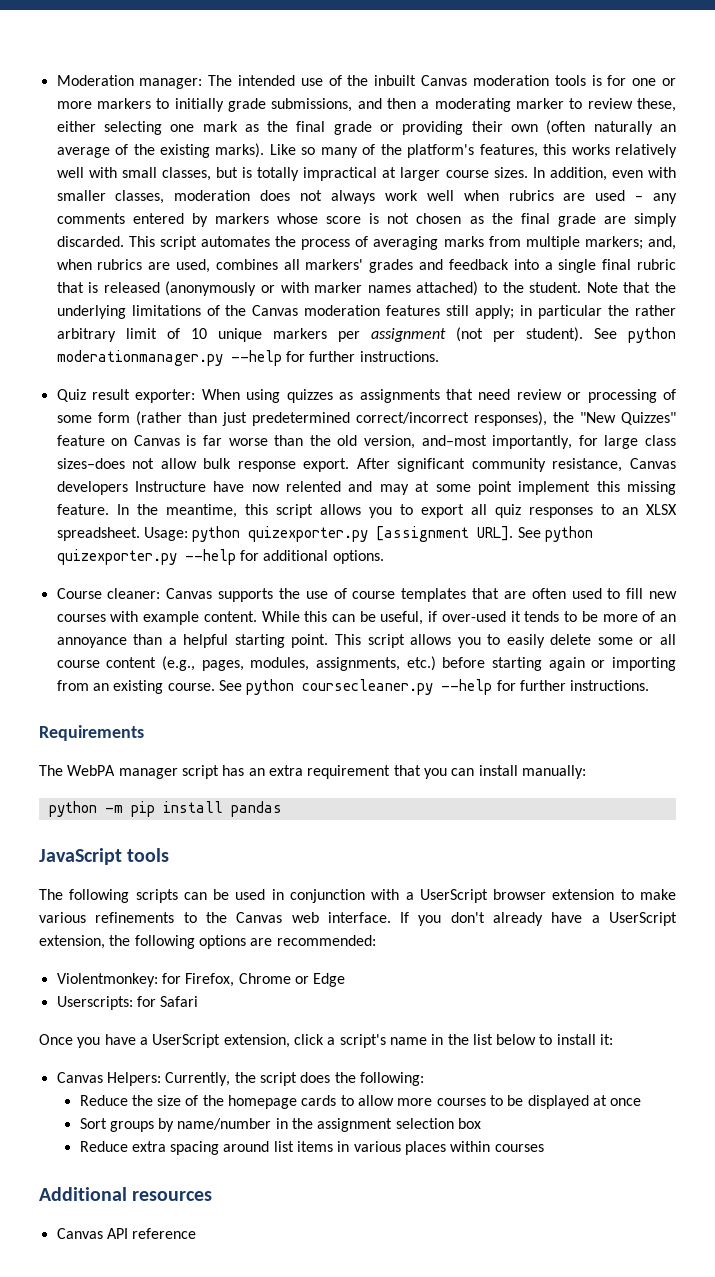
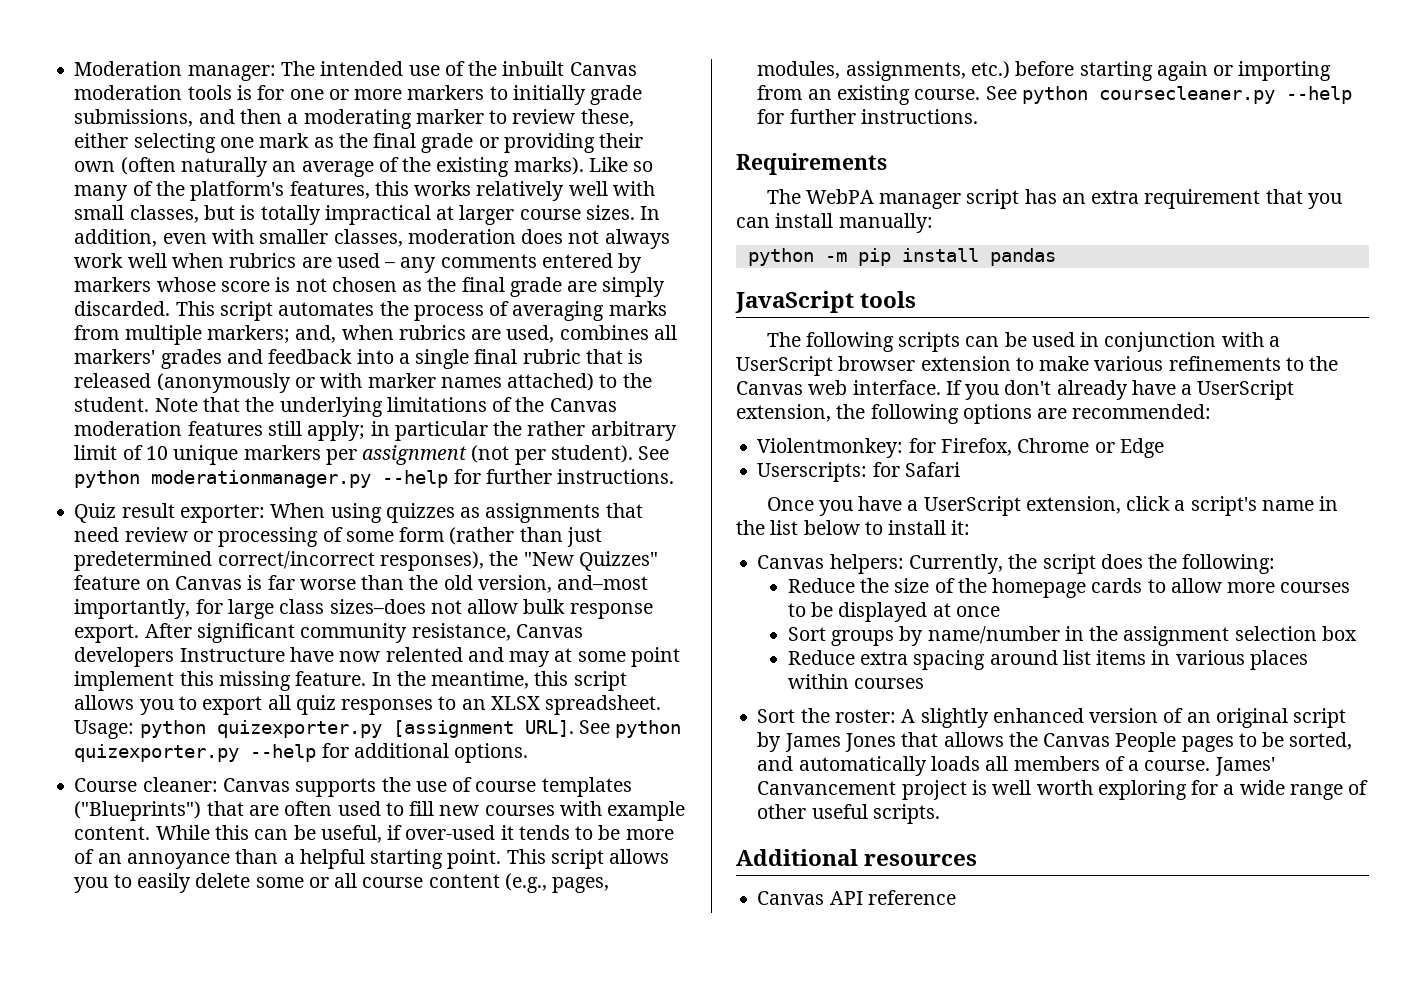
(467, 595) none -> [74,801,202,821] ("Blueprints")
[106,1072,161,1086] Helpers: -> [829,554,904,574] helpers:
(544, 1148) none -> [757,708,1347,728] [757,732,1353,752] [757,756,1275,776] [757,780,1369,800] [757,804,940,824] // Sort the roster: A slightly enhanced version of an original script by James Jones that allows the Canvas People pages to be sorted, and automatically loads all members of a course. James' Canvancement project is well worth exploring for a wide range of other useful scripts.

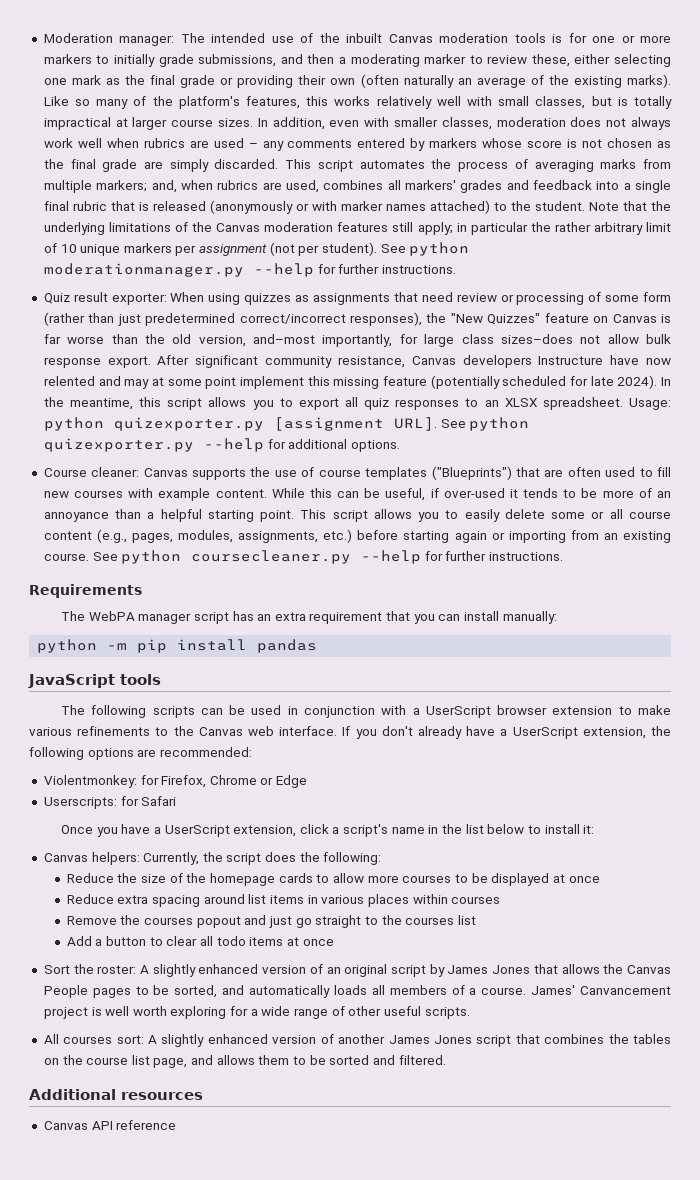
[295,671,367,686] feature. -> [382,375,658,389] feature (potentially scheduled for late 2024).
[787,626,1357,646] // Sort groups by name/number in the assignment selection box -> (600, 879) none
(925, 683) none -> [66,915,476,928] [66,936,334,946] // Remove the courses popout and just go straight to the courses list // Add a button to clear all todo items at once
(940, 814) none -> [43,1034,671,1047] [43,1055,446,1068] // All courses sort: A slightly enhanced version of another James Jones script that combines the tables on the course list page, and allows them to be sorted and filtered.

